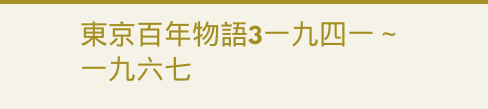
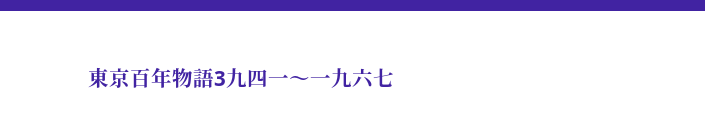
[263,31,291,44] 一 -> (226, 78) none

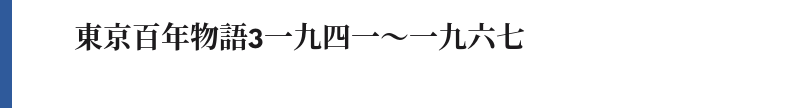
(226, 78) none -> [264,31,293,48] 一

